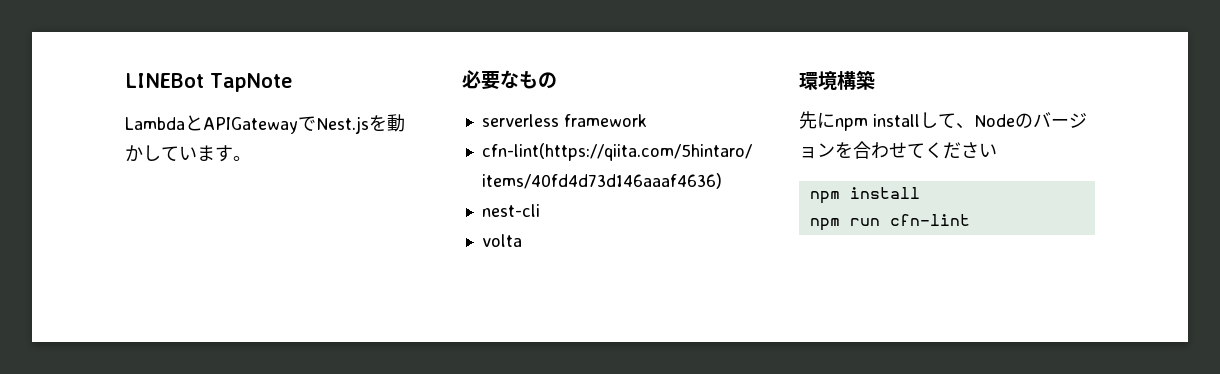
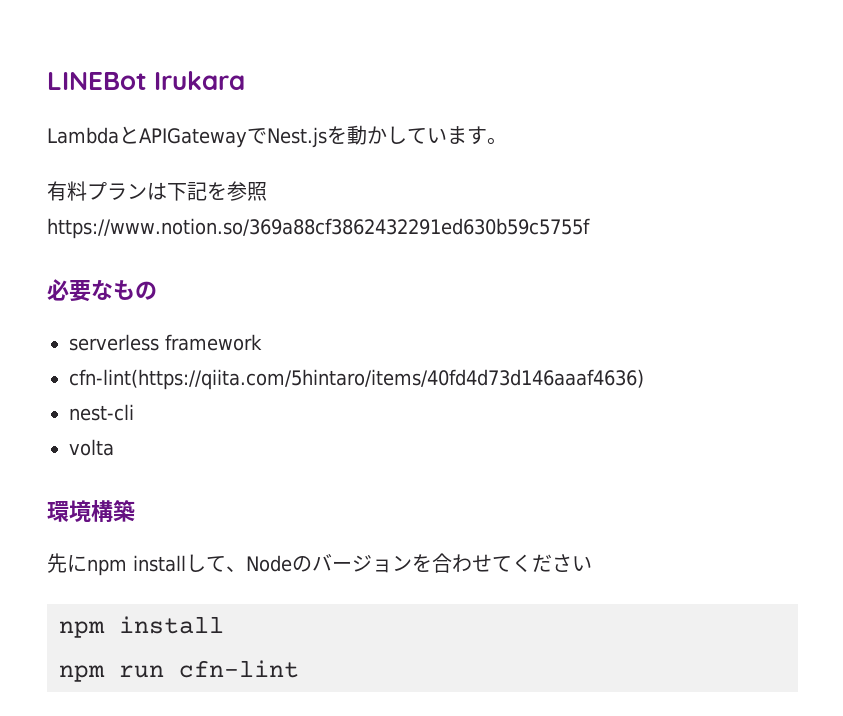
[210,73,292,92] TapNote -> [154,71,246,90] Irukara
(251, 158) none -> [47,181,267,201] [47,218,590,239] // 有料プランは下記を参照https://www.notion.so/369a88cf3862432291ed630b59c5755f

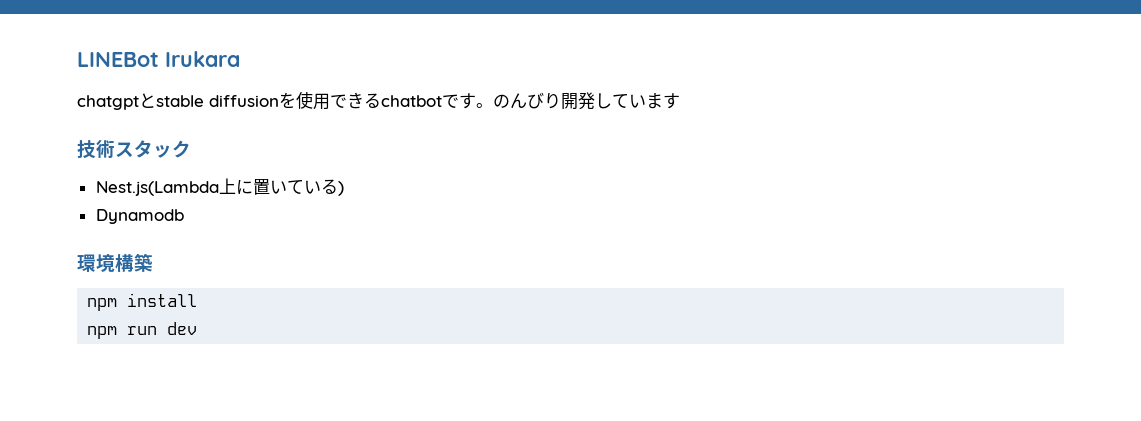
[47,125,507,148] [47,181,267,201] [47,218,590,239] [47,279,157,302] [69,334,262,351] [69,369,644,390] [69,404,134,421] [69,439,114,456] [47,500,135,522] [47,553,592,576] LambdaとAPIGatewayでNest.jsを動かしています。 // 有料プランは下記を参照https://www.notion.so/369a88cf3862432291ed630b59c5755f // 必要なもの // serverless framework // cfn-lint(https://qiita.com/5hintaro/items/40fd4d73d146aaaf4636) // nest-cli // volta // 環境構築 // 先にnpm installして、Nodeのバージョンを合わせてください -> [77,91,680,110] [77,139,191,159] [95,178,344,196] [95,209,184,224] [77,253,153,272] chatgptとstable diffusionを使用できるchatbotです。のんびり開発しています // 技術スタック // Nest.js(Lambda上に置いている) // Dynamodb // 環境構築
[179,660,299,678] cfn-lint -> [167,322,198,335] dev

